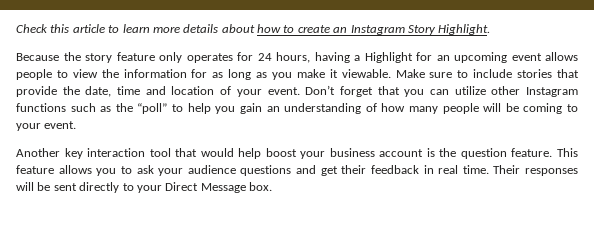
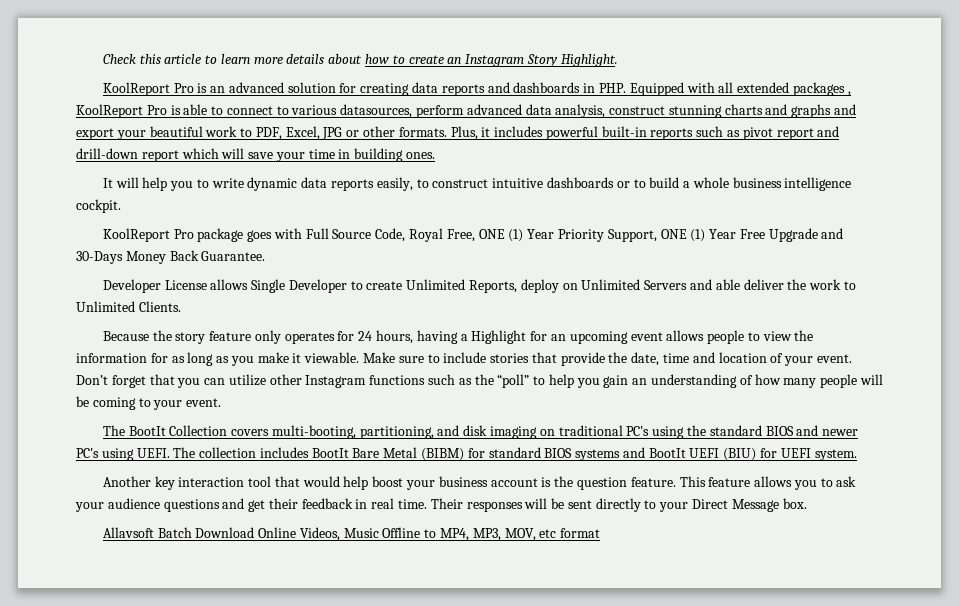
(491, 29) none -> [102,82,851,96] [76,104,857,118] [76,126,840,140] [76,148,436,162] [102,177,852,191] [76,199,121,213] [102,228,844,242] [76,250,266,264] [102,279,856,293] [76,301,181,312] // KoolReport Pro is an advanced solution for creating data reports and dashboards in PHP. Equipped with all extended packages , KoolReport Pro is able to connect to various datasources, perform advanced data analysis, construct stunning charts and graphs and export your beautiful work to PDF, Excel, JPG or other formats. Plus, it includes powerful built-in reports such as pivot report and drill-down report which will save your time in building ones. // It will help you to write dynamic data reports easily, to construct intuitive dashboards or to build a whole business intelligence cockpit. // KoolReport Pro package goes with Full Source Code, Royal Free, ONE (1) Year Priority Support, ONE (1) Year Free Upgrade and 30-Days Money Back Guarantee. // Developer License allows Single Developer to create Unlimited Reports, deploy on Unlimited Servers and able deliver the work to Unlimited Clients.
(77, 125) none -> [102,425,859,439] [76,447,857,461] // The BootIt Collection covers multi-booting, partitioning, and disk imaging on traditional PC's using the standard BIOS and newer PC's using UEFI. The collection includes BootIt Bare Metal (BIBM) for standard BIOS systems and BootIt UEFI (BIU) for UEFI system.
(272, 186) none -> [102,527,601,541] // Allavsoft Batch Download Online Videos, Music Offline to MP4, MP3, MOV, etc format

